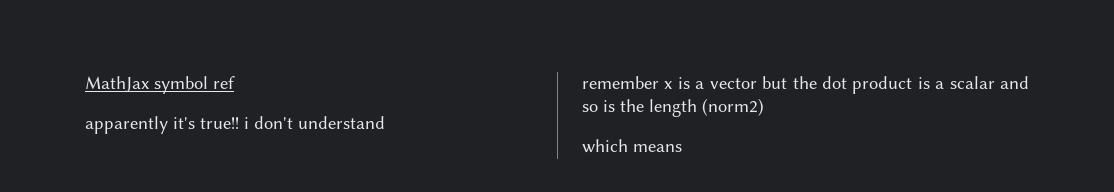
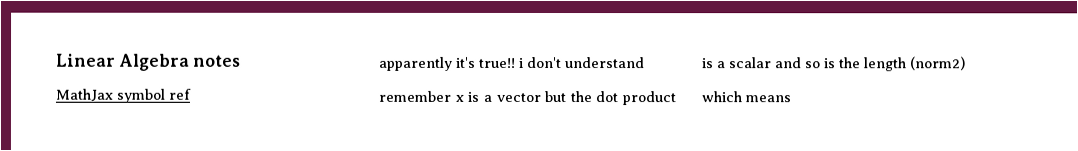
(85, 84) none -> [56,53,242,71] Linear Algebra notes //

